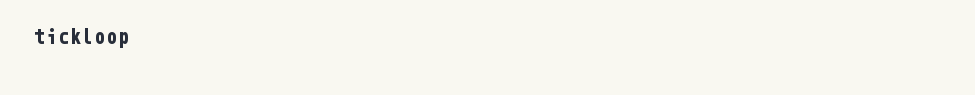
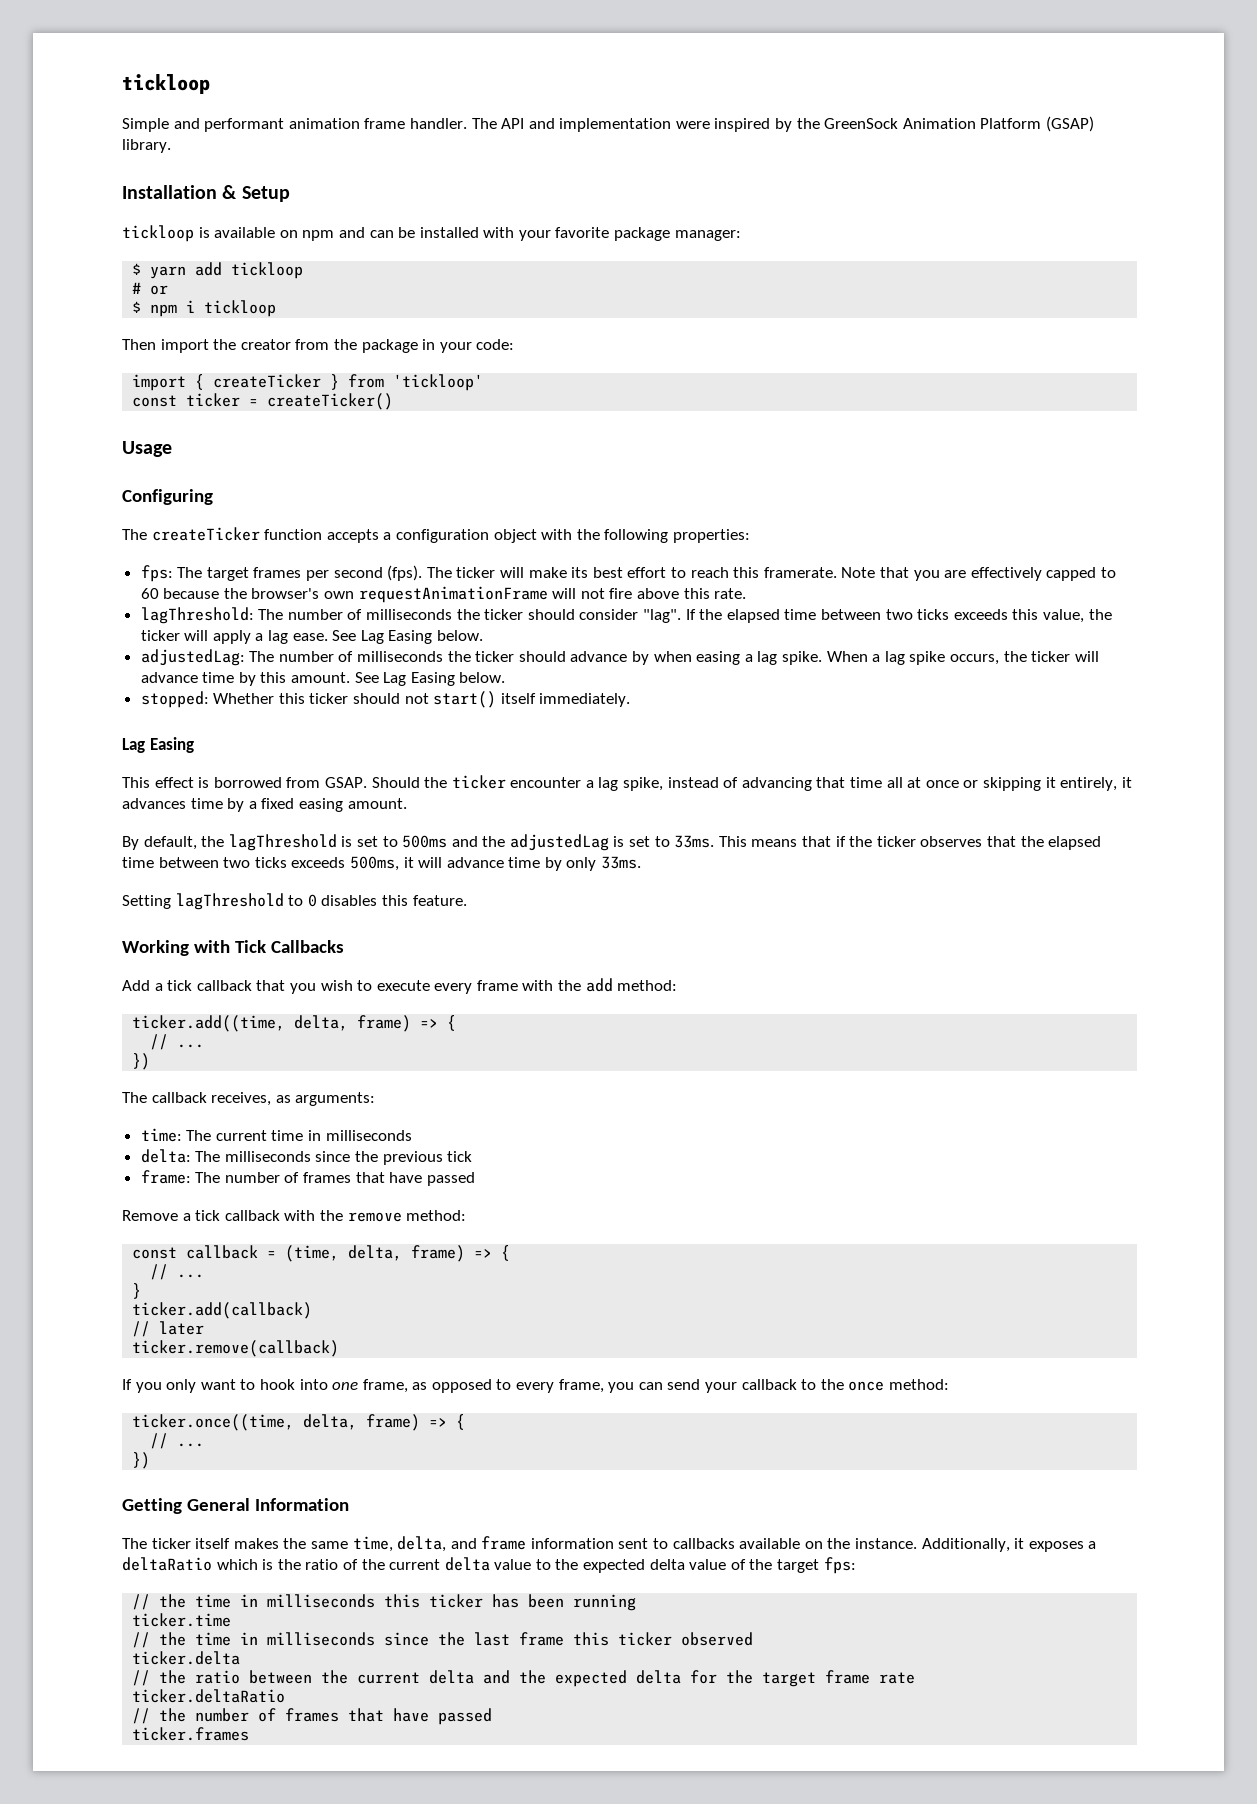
[33,28,129,48] tickloop -> [122,74,210,94] [122,116,1095,132] [122,139,171,153] [122,185,290,202] [122,225,741,242] [132,262,304,279] [132,282,169,295] [132,300,277,317] [122,339,515,353] [132,374,484,391] [132,393,394,410] [122,441,172,457] [122,489,213,505] [122,527,750,543] [140,565,1116,582] [140,586,747,603] [140,607,1112,624] [140,630,484,644] [140,649,1099,666] [140,672,506,686] [140,691,631,708] [122,737,194,753] [122,775,1132,791] [122,798,407,812] [122,834,1102,851] [122,856,642,871] [122,893,467,910] [122,940,344,956] [122,978,678,994] [132,1015,457,1032] [150,1034,205,1050] [132,1053,151,1070] [122,1092,376,1106] [140,1128,412,1142] [140,1149,473,1165] [140,1170,475,1186] [122,1210,467,1222] [132,1245,511,1262] [150,1264,205,1280] [132,1283,142,1299] [132,1302,313,1319] [132,1321,205,1337] [132,1340,340,1357] [122,1379,949,1393] [132,1414,466,1431] [150,1433,205,1449] [132,1452,151,1469] [122,1498,349,1514] [122,1536,1097,1552] [122,1557,856,1574] [132,1594,637,1611] [132,1613,232,1627] [132,1632,754,1648] [132,1651,241,1665] [132,1670,916,1687] [132,1689,286,1703] [132,1708,493,1725] [132,1727,250,1741] tickloop // Simple and performant animation frame handler. The API and implementation were inspired by the GreenSock Animation Platform (GSAP) library. // Installation & Setup // tickloop is available on npm and can be installed with your favorite package manager: // $ yarn add tickloop // # or // $ npm i tickloop // Then import the creator from the package in your code: // import { createTicker } from 'tickloop' // const ticker = createTicker() // Usage // Configuring // The createTicker function accepts a configuration object with the following properties: // fps: The target frames per second (fps). The ticker will make its best effort to reach this framerate. Note that you are effectively capped to 60 because the browser's own requestAnimationFrame will not fire above this rate. // lagThreshold: The number of milliseconds the ticker should consider "lag". If the elapsed time between two ticks exceeds this value, the ticker will apply a lag ease. See Lag Easing below. // adjustedLag: The number of milliseconds the ticker should advance by when easing a lag spike. When a lag spike occurs, the ticker will advance time by this amount. See Lag Easing below. // stopped: Whether this ticker should not start() itself immediately. // Lag Easing // This effect is borrowed from GSAP. Should the ticker encounter a lag spike, instead of advancing that time all at once or skipping it entirely, it advances time by a fixed easing amount. // By default, the lagThreshold is set to 500ms and the adjustedLag is set to 33ms. This means that if the ticker observes that the elapsed time between two ticks exceeds 500ms, it will advance time by only 33ms. // Setting lagThreshold to 0 disables this feature. // Working with Tick Callbacks // Add a tick callback that you wish to execute every frame with the add method: // ticker.add((time, delta, frame) => { // // ... // }) // The callback receives, as arguments: // time: The current time in milliseconds // delta: The milliseconds since the previous tick // frame: The number of frames that have passed // Remove a tick callback with the remove method: // const callback = (time, delta, frame) => { // // ... // } // ticker.add(callback) // // later // ticker.remove(callback) // If you only want to hook into one frame, as opposed to every frame, you can send your callback to the once method: // ticker.once((time, delta, frame) => { // // ... // }) // Getting General Information // The ticker itself makes the same time, delta, and frame information sent to callbacks available on the instance. Additionally, it exposes a deltaRatio which is the ratio of the current delta value to the expected delta value of the target fps: // // the time in milliseconds this ticker has been running // ticker.time // // the time in milliseconds since the last frame this ticker observed // ticker.delta // // the ratio between the current delta and the expected delta for the target frame rate // ticker.deltaRatio // // the number of frames that have passed // ticker.frames

